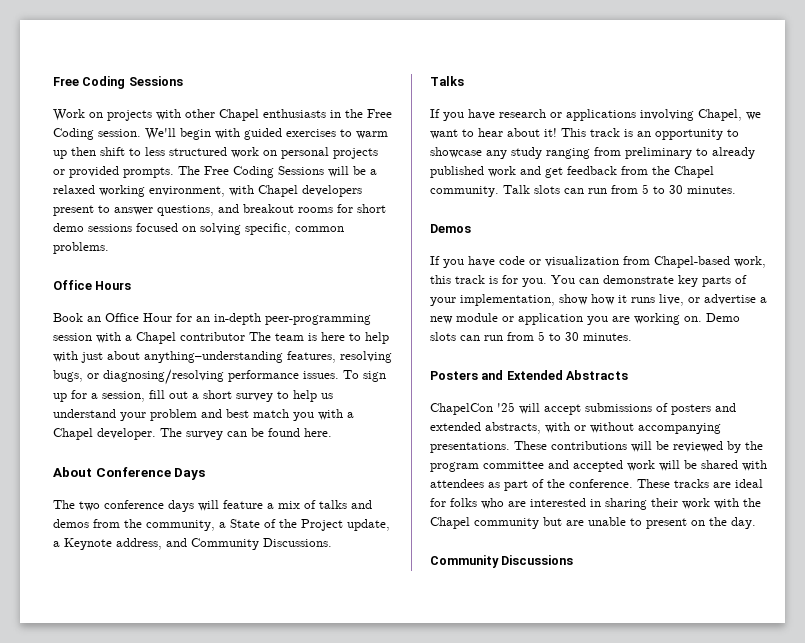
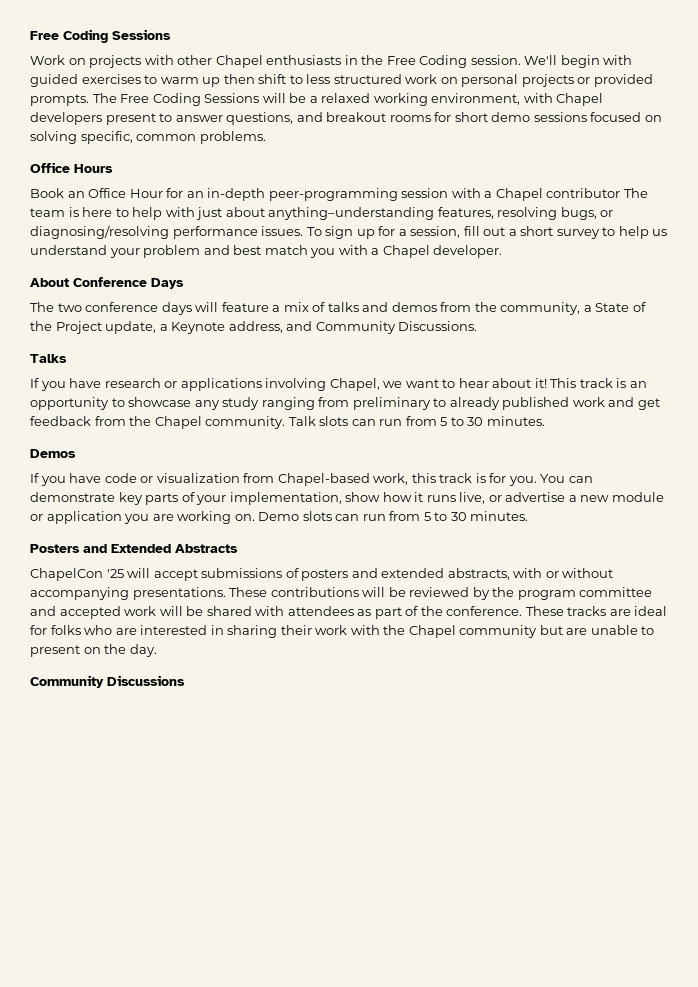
[160,428,332,440] The survey can be found here. -> (503, 251) none

